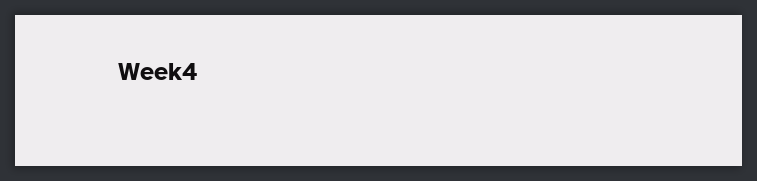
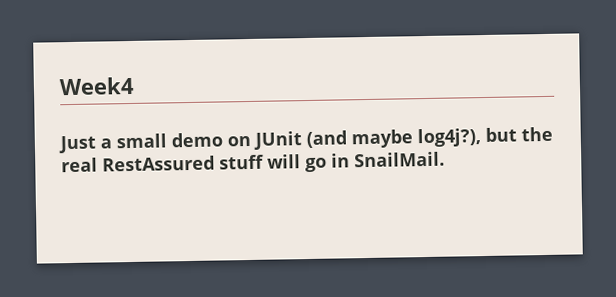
(198, 71) none -> [58,126,553,154] [61,151,445,173] // Just a small demo on JUnit (and maybe log4j?), but the real RestAssured stuff will go in SnailMail.

